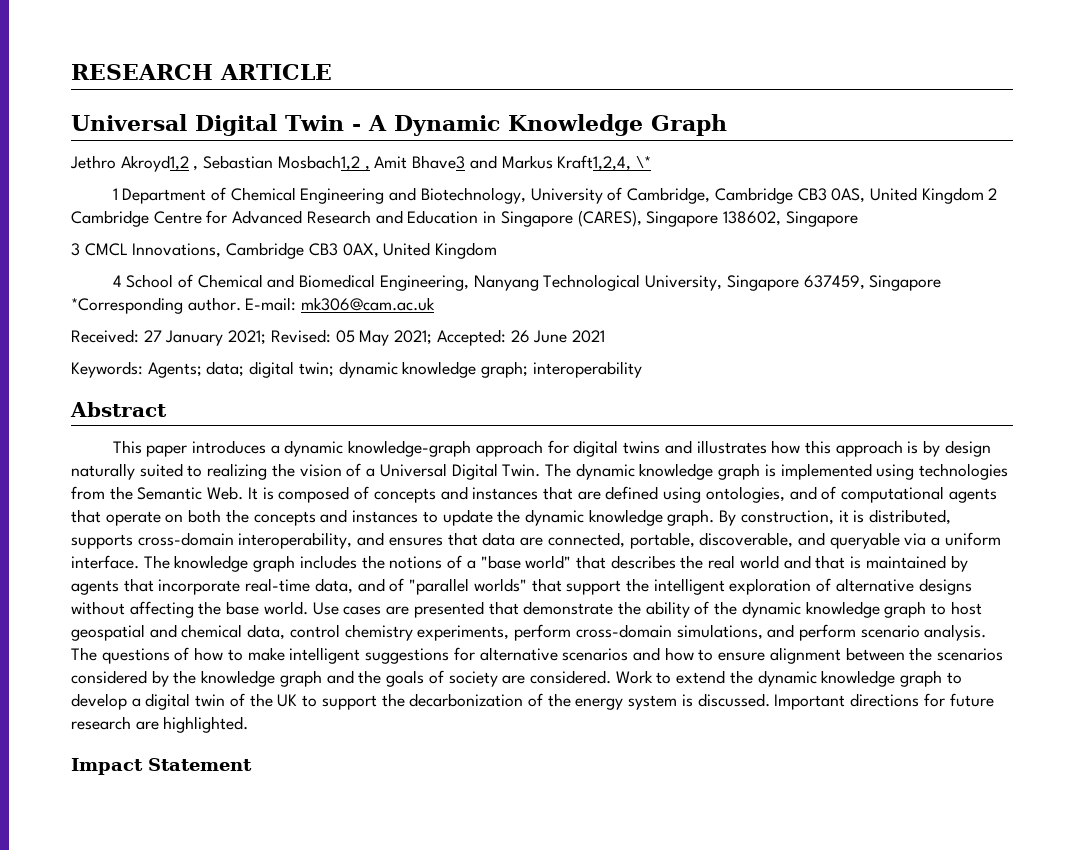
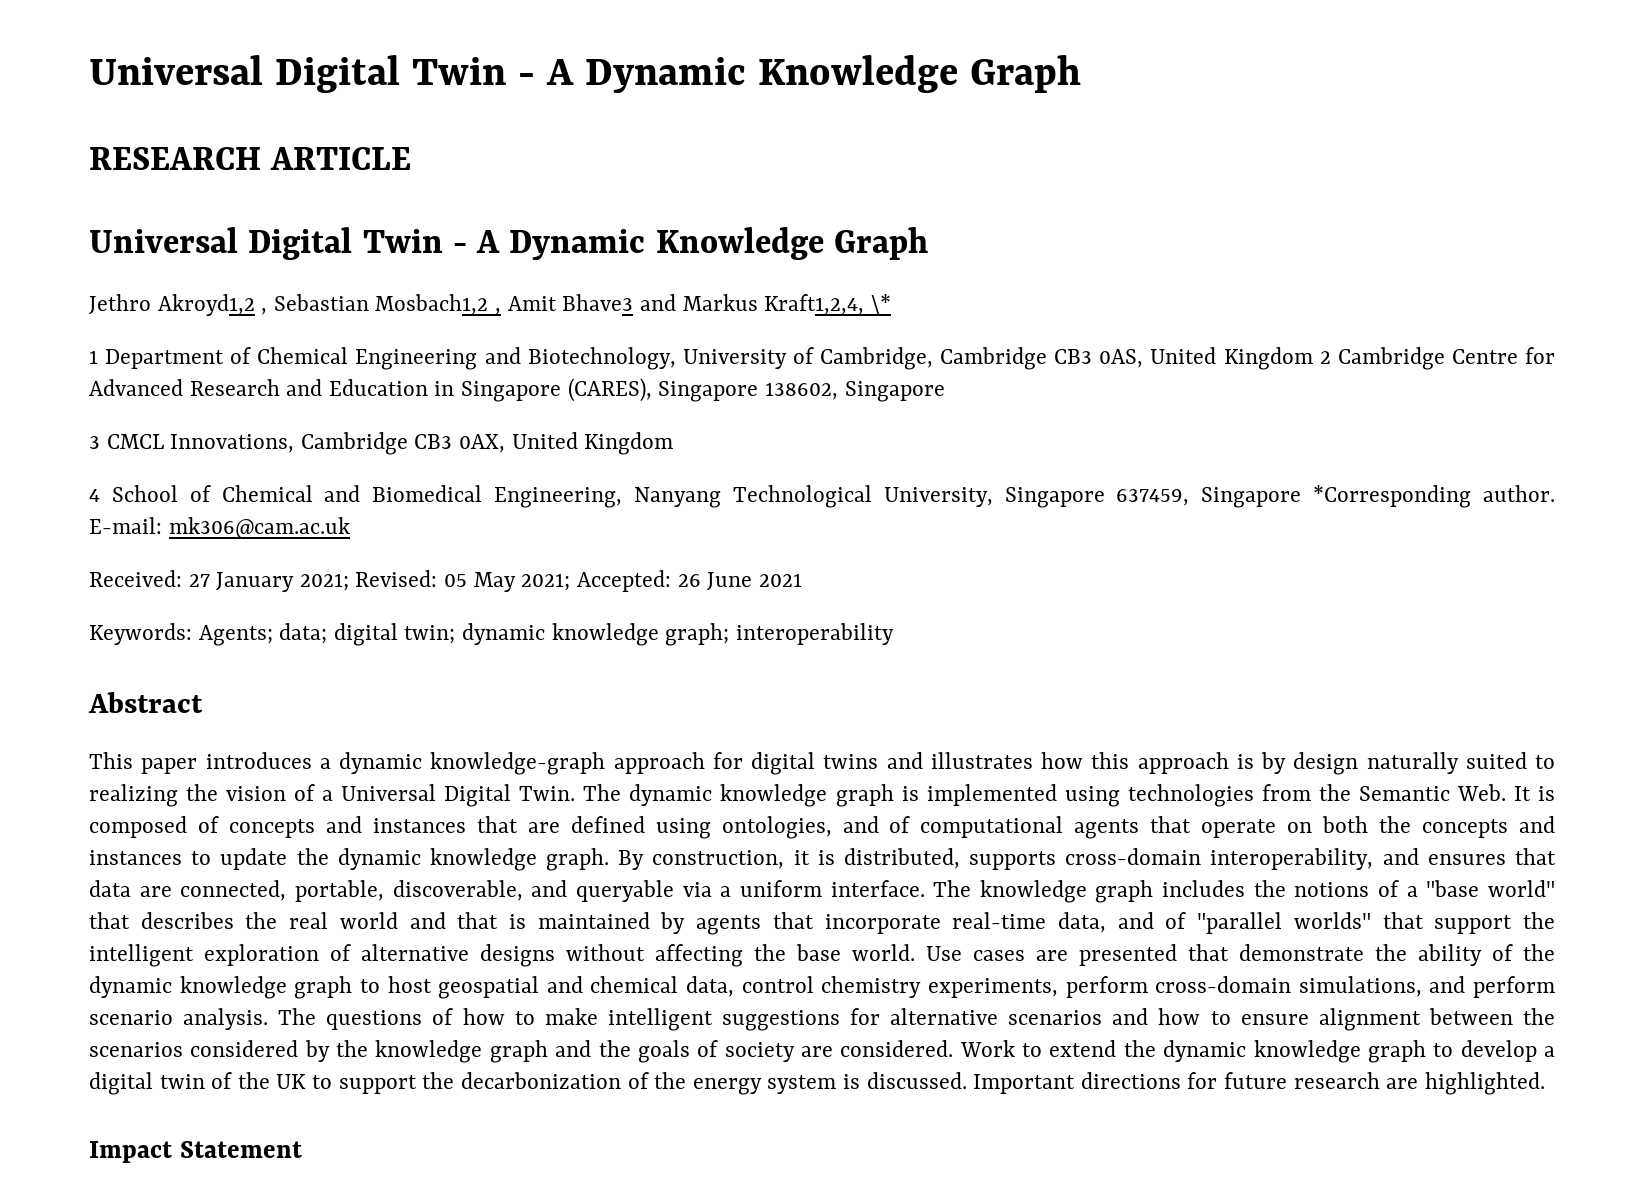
(71, 72) none -> [89,55,1082,93] Universal Digital Twin - A Dynamic Knowledge Graph //

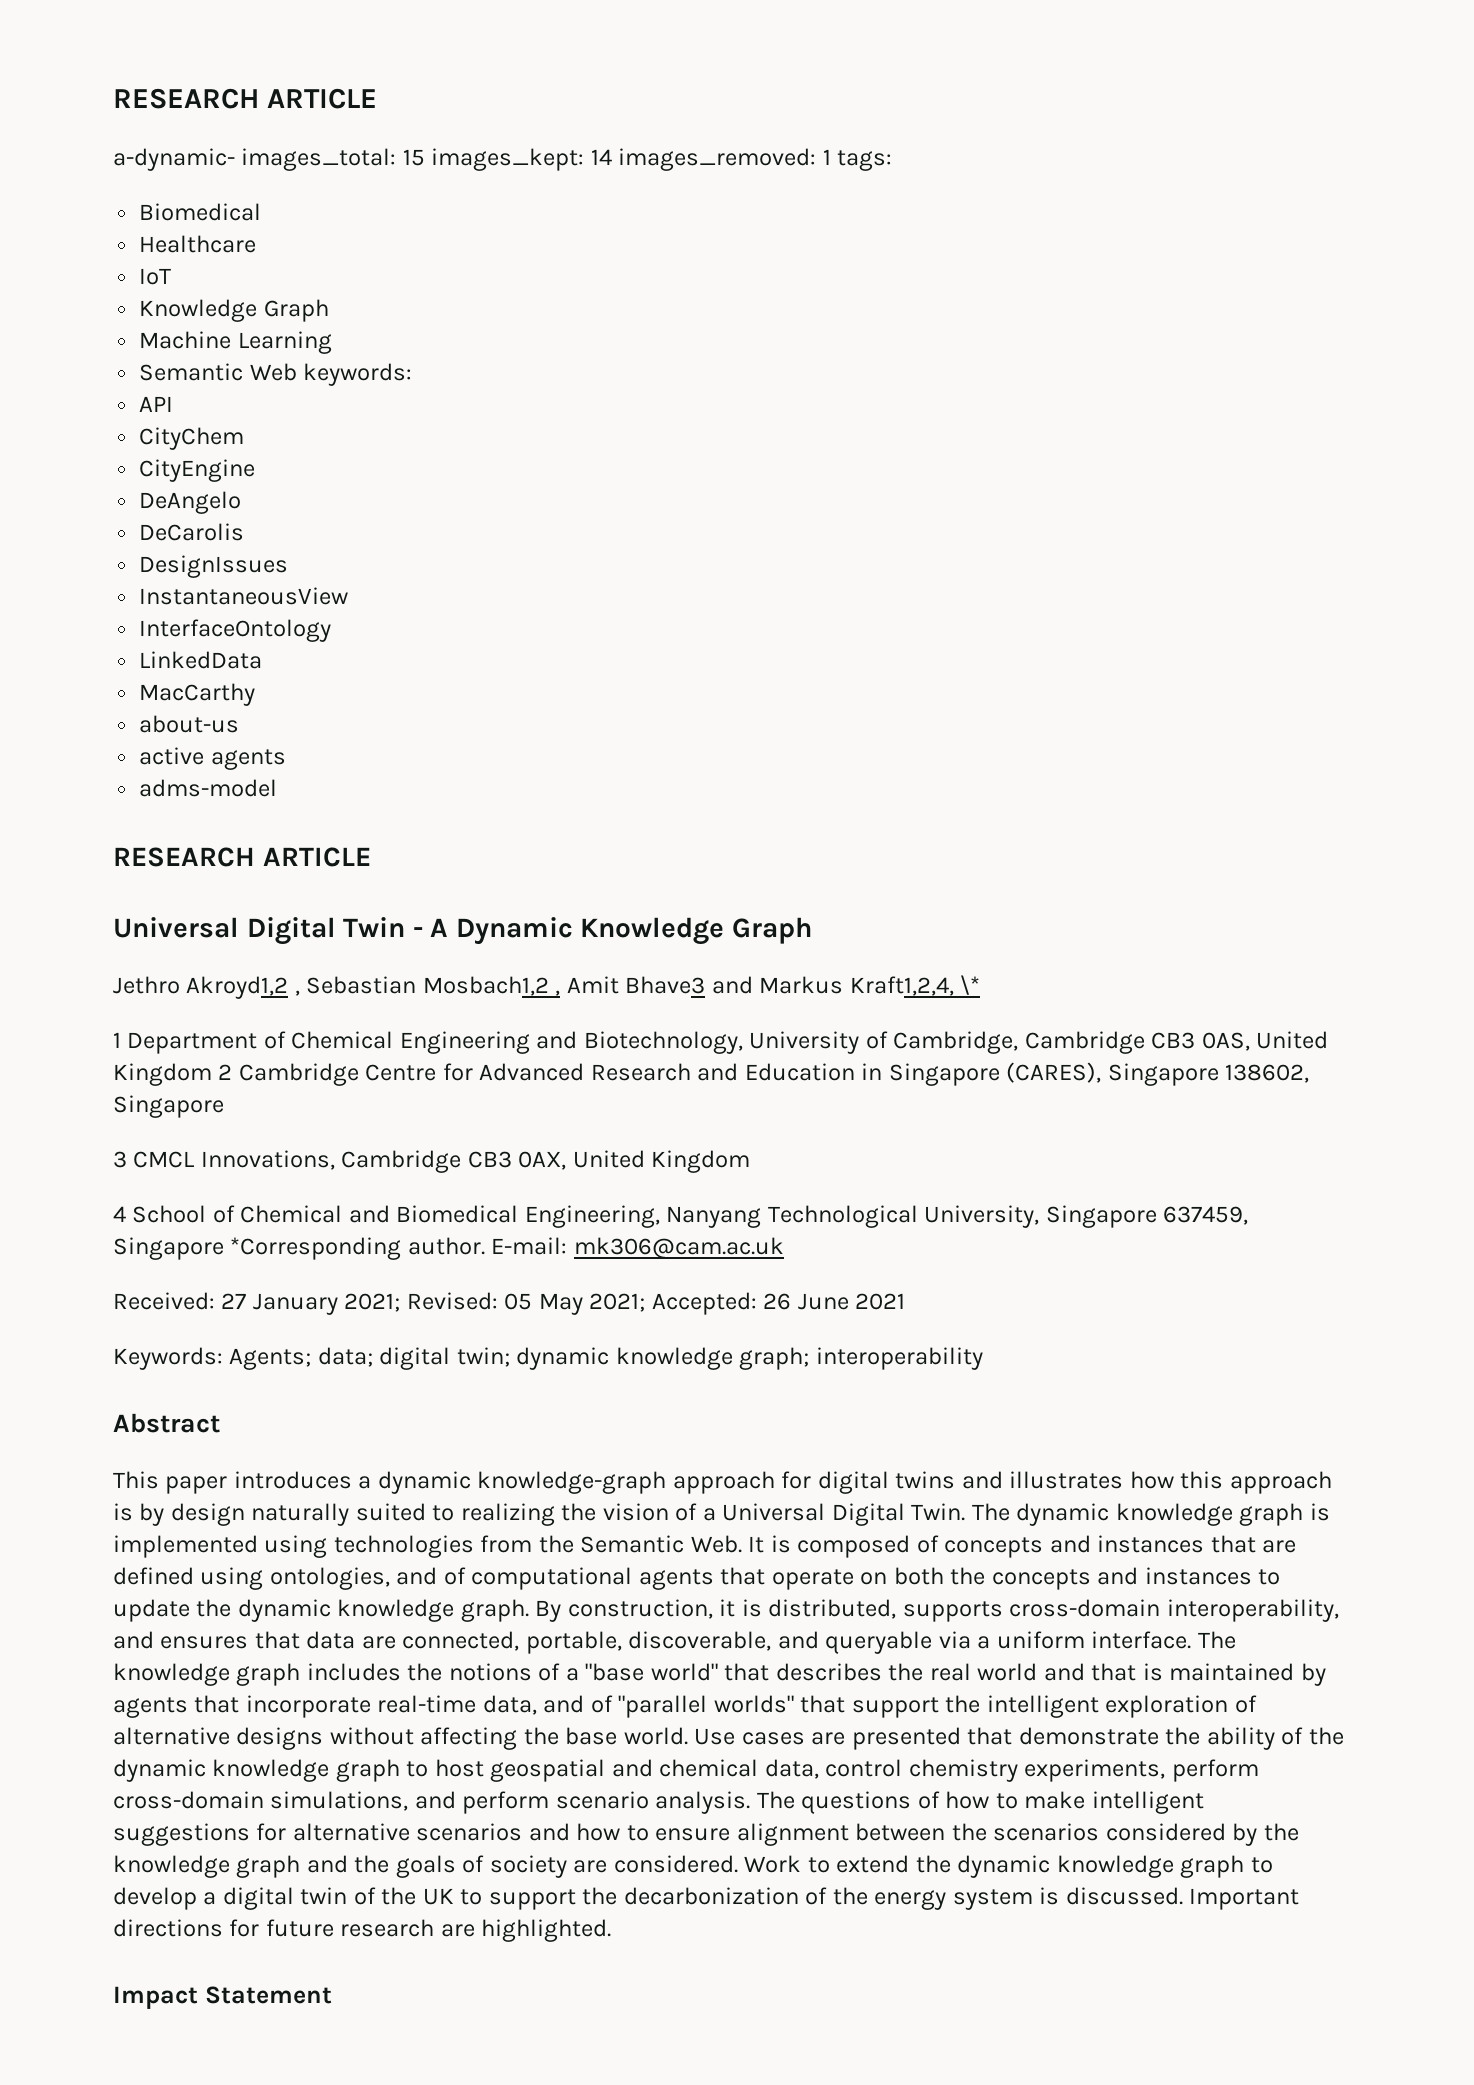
[89,55,1082,93] Universal Digital Twin - A Dynamic Knowledge Graph -> [113,88,377,109] [113,148,893,171] [139,203,262,221] [139,235,257,253] [139,268,172,285] [139,299,329,322] [139,331,332,354] [139,363,413,386] [139,396,174,412] [139,427,245,450] [139,459,256,482] [139,491,242,514] [139,523,245,541] [139,555,289,578] [139,587,349,605] [139,619,332,642] [139,651,263,669] [139,683,256,706] [139,715,240,733] [139,747,286,770] [139,779,278,797] RESEARCH ARTICLE // a-dynamic- images_total: 15 images_kept: 14 images_removed: 1 tags: // Biomedical // Healthcare // IoT // Knowledge Graph // Machine Learning // Semantic Web keywords: // API // CityChem // CityEngine // DeAngelo // DeCarolis // DesignIssues // InstantaneousView // InterfaceOntology // LinkedData // MacCarthy // about-us // active agents // adms-model

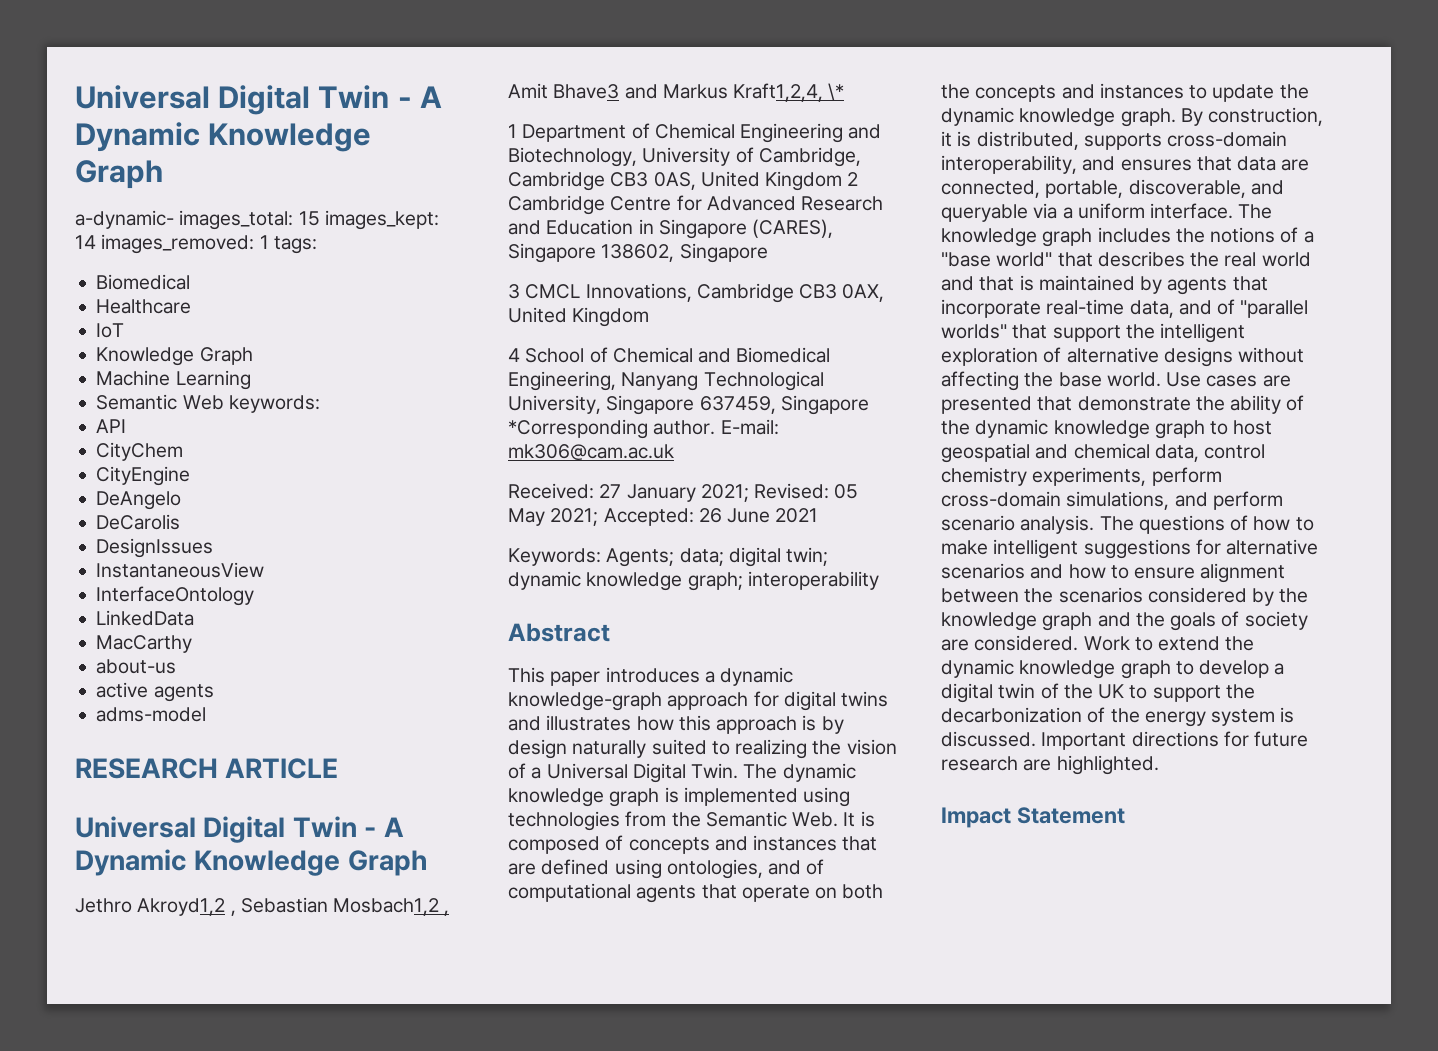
[113,88,377,109] RESEARCH ARTICLE -> [75,85,442,115] [75,122,372,152] [75,160,163,189] Universal Digital Twin - A Dynamic Knowledge Graph

